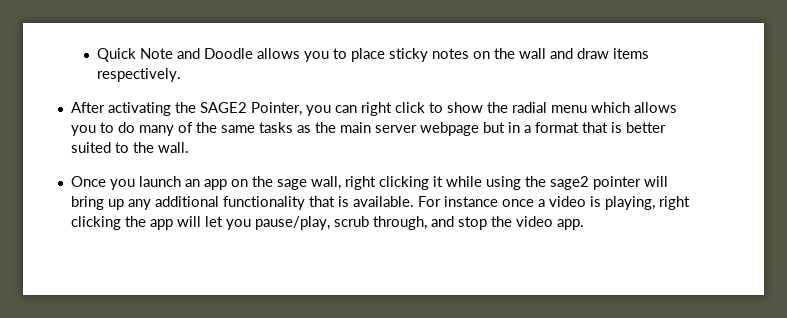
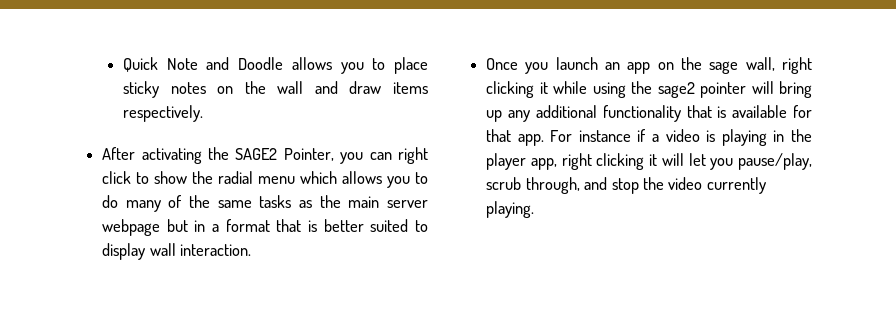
[132,142,189,153] the wall. -> [102,243,252,260] display wall interaction.
[352,196,414,207] available. -> [732,105,812,118] [486,129,544,146] available for that app.
[501,199,534,207] once -> [637,129,647,142] if
[604,196,690,210] [70,216,173,230] playing, right clicking the app -> [721,129,813,146] [486,153,658,170] playing in the player app, right clicking it
[556,219,584,230] app. -> [706,177,766,194] [486,201,535,218] currently playing.

